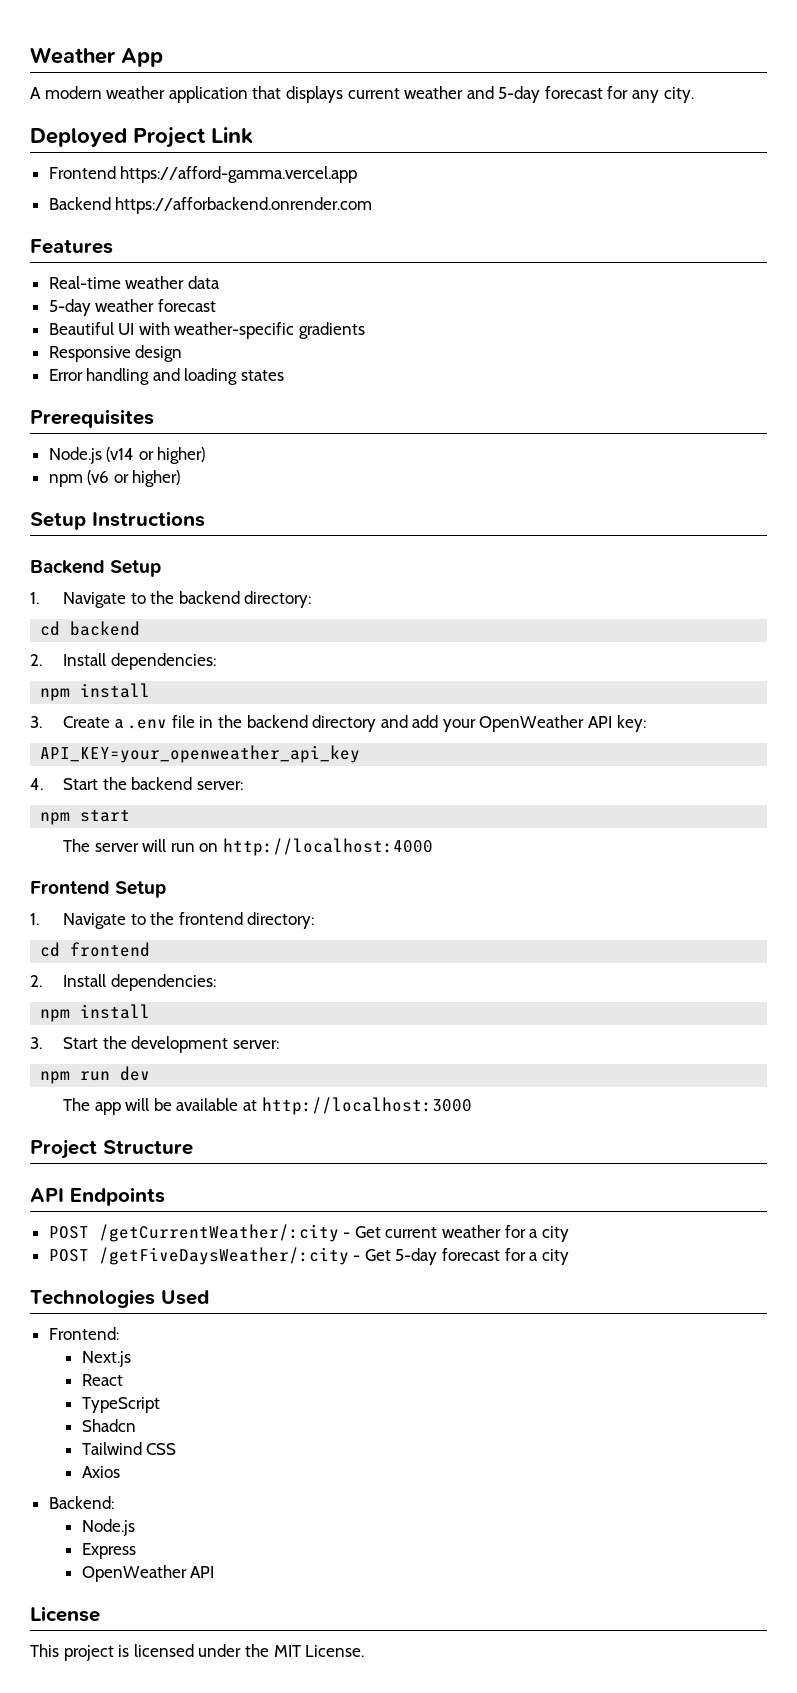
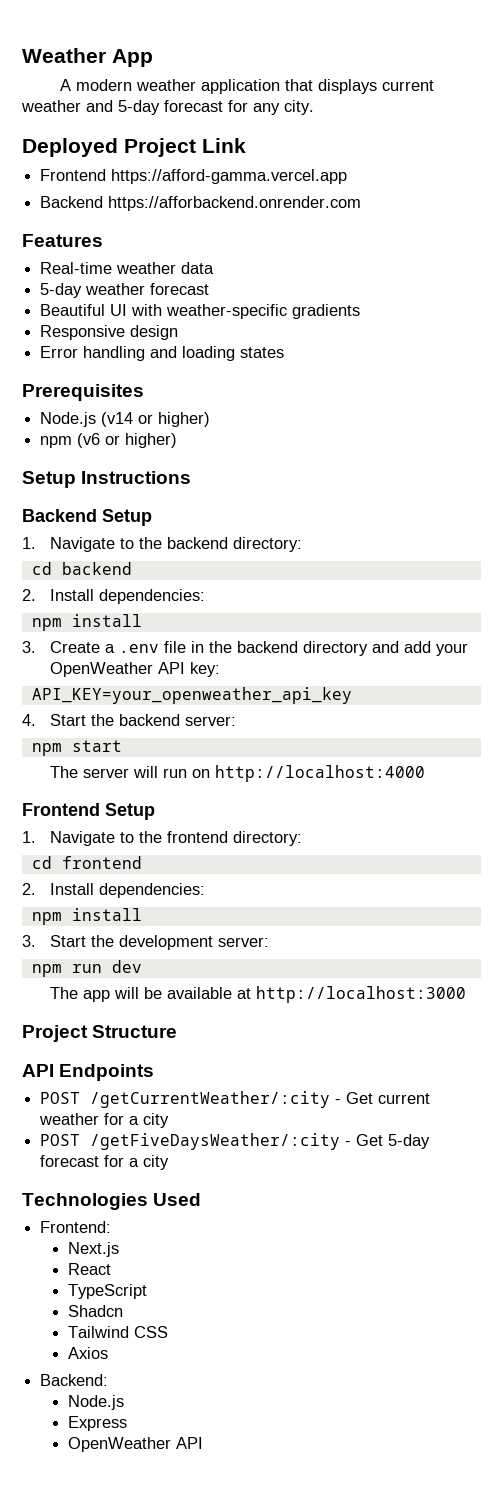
[30,1606,100,1622] [30,1644,365,1661] // License // This project is licensed under the MIT License. -> (203, 1443) none

